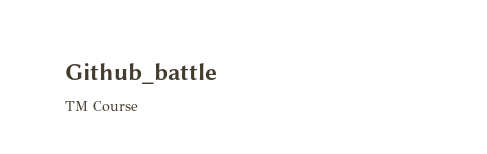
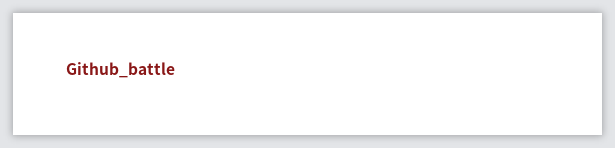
[65,101,138,112] // TM Course -> (175, 70) none

